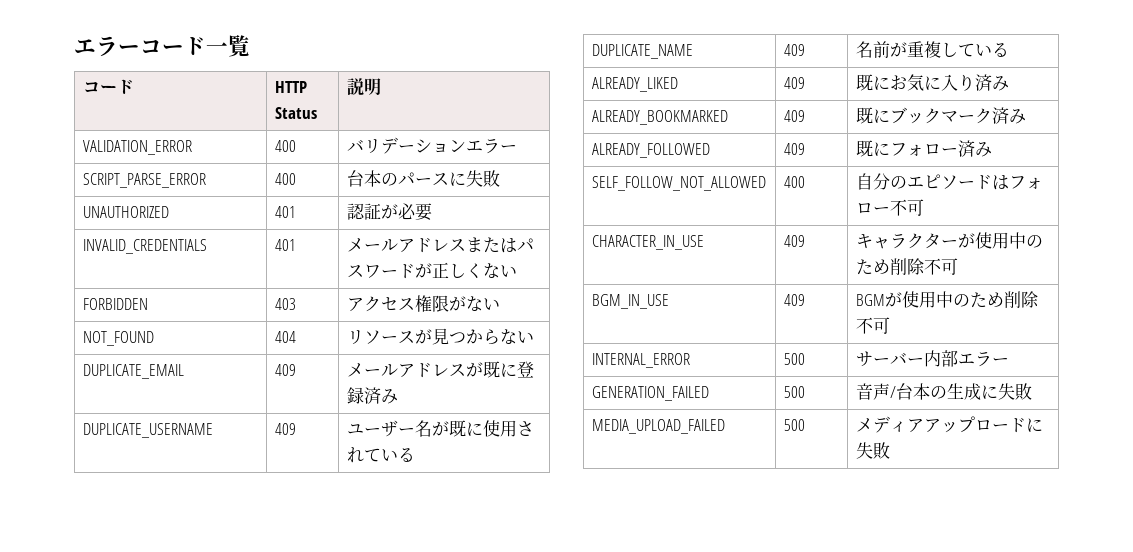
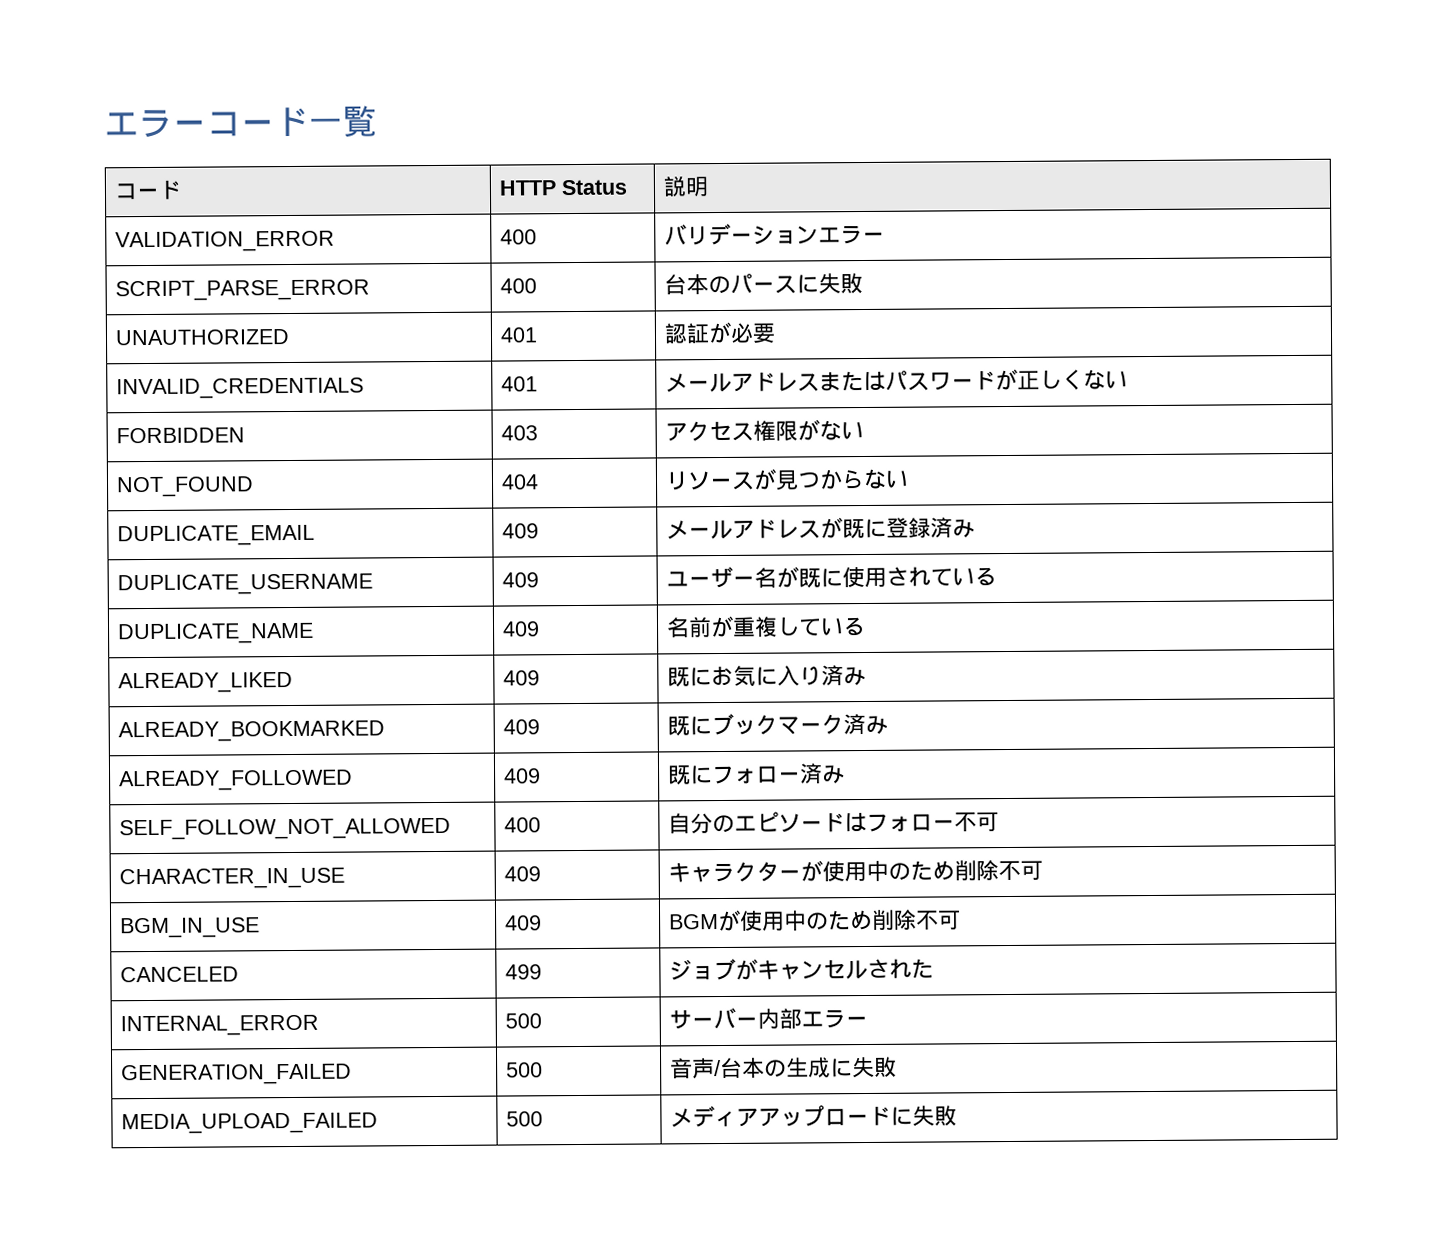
(890, 325) none -> [120,966,240,983] [505,964,543,980] [669,958,935,981] // CANCELED | 499 | ジョブがキャンセルされた

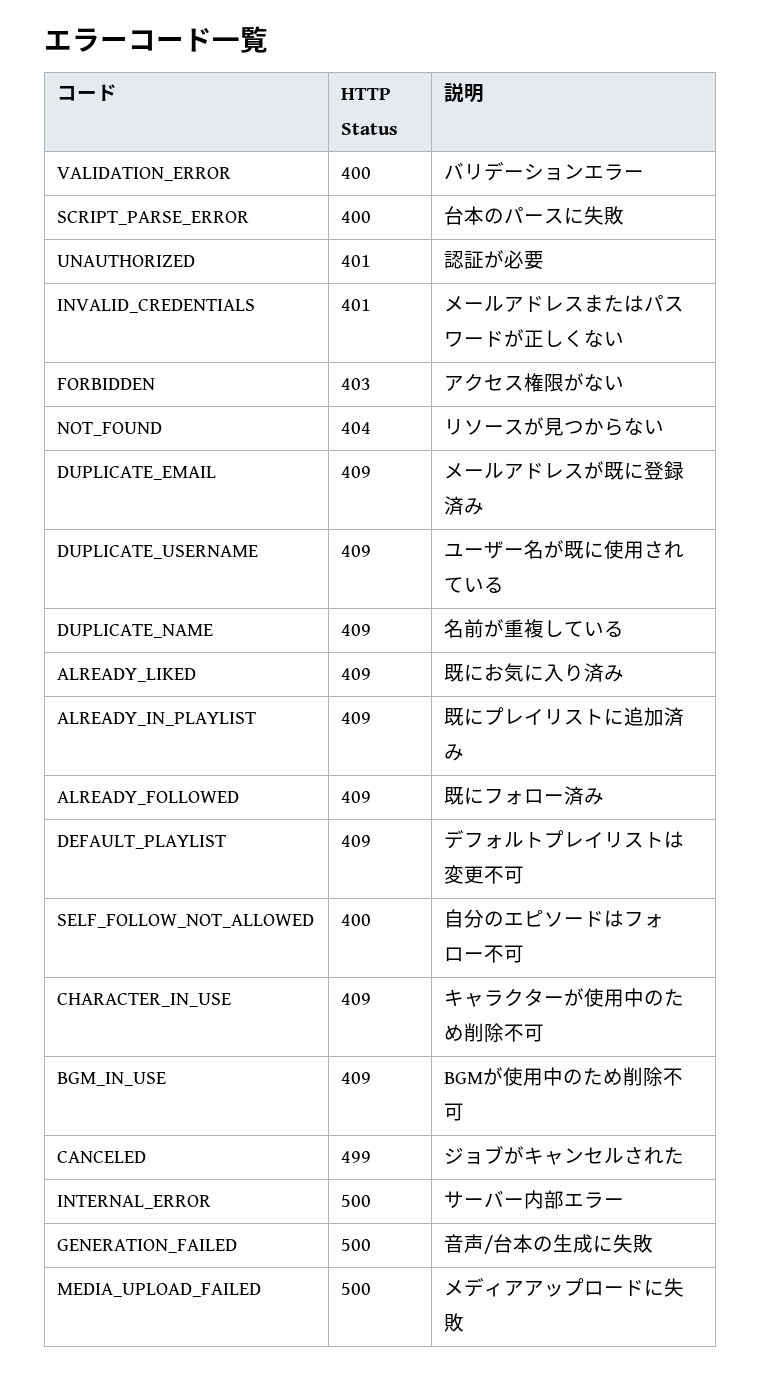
[118,720,386,743] [503,719,541,735] [667,713,845,737] ALREADY_BOOKMARKED | 409 | 既にブックマーク -> [57,712,257,726] [341,712,372,724] [444,707,665,726] ALREADY_IN_PLAYLIST | 409 | 既にプレイリストに追加
(846, 774) none -> [57,835,227,849] [341,835,372,847] [444,830,685,849] [444,865,525,884] // DEFAULT_PLAYLIST | 409 | デフォルトプレイリストは変更不可

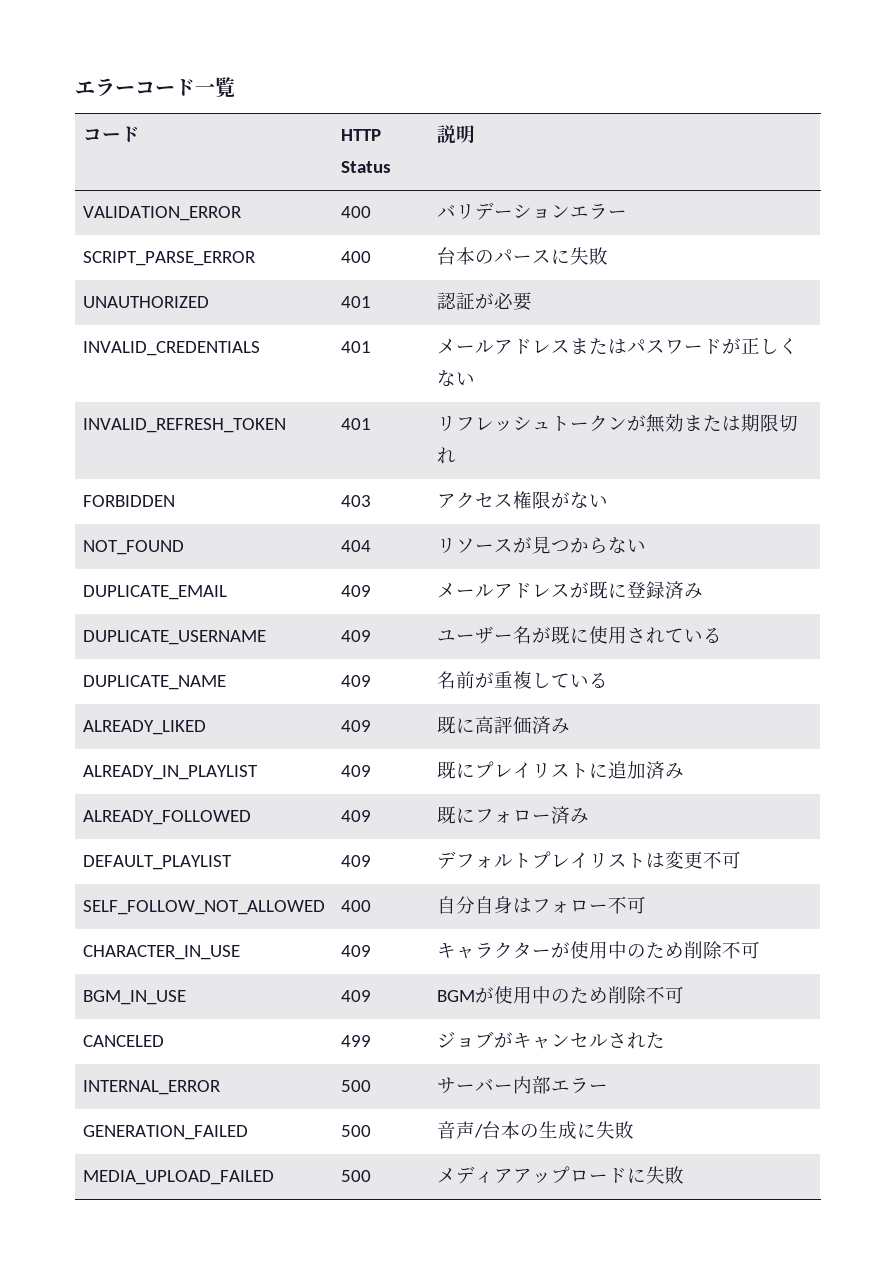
(625, 339) none -> [82,418,286,433] [340,418,371,430] [436,414,798,433] [436,447,456,464] // INVALID_REFRESH_TOKEN | 401 | リフレッシュトークンが無効または期限切れ
[484,663,585,682] お気に入り -> [474,716,532,734] 高評価
[484,910,605,927] のエピソード -> [474,896,513,914] 自身

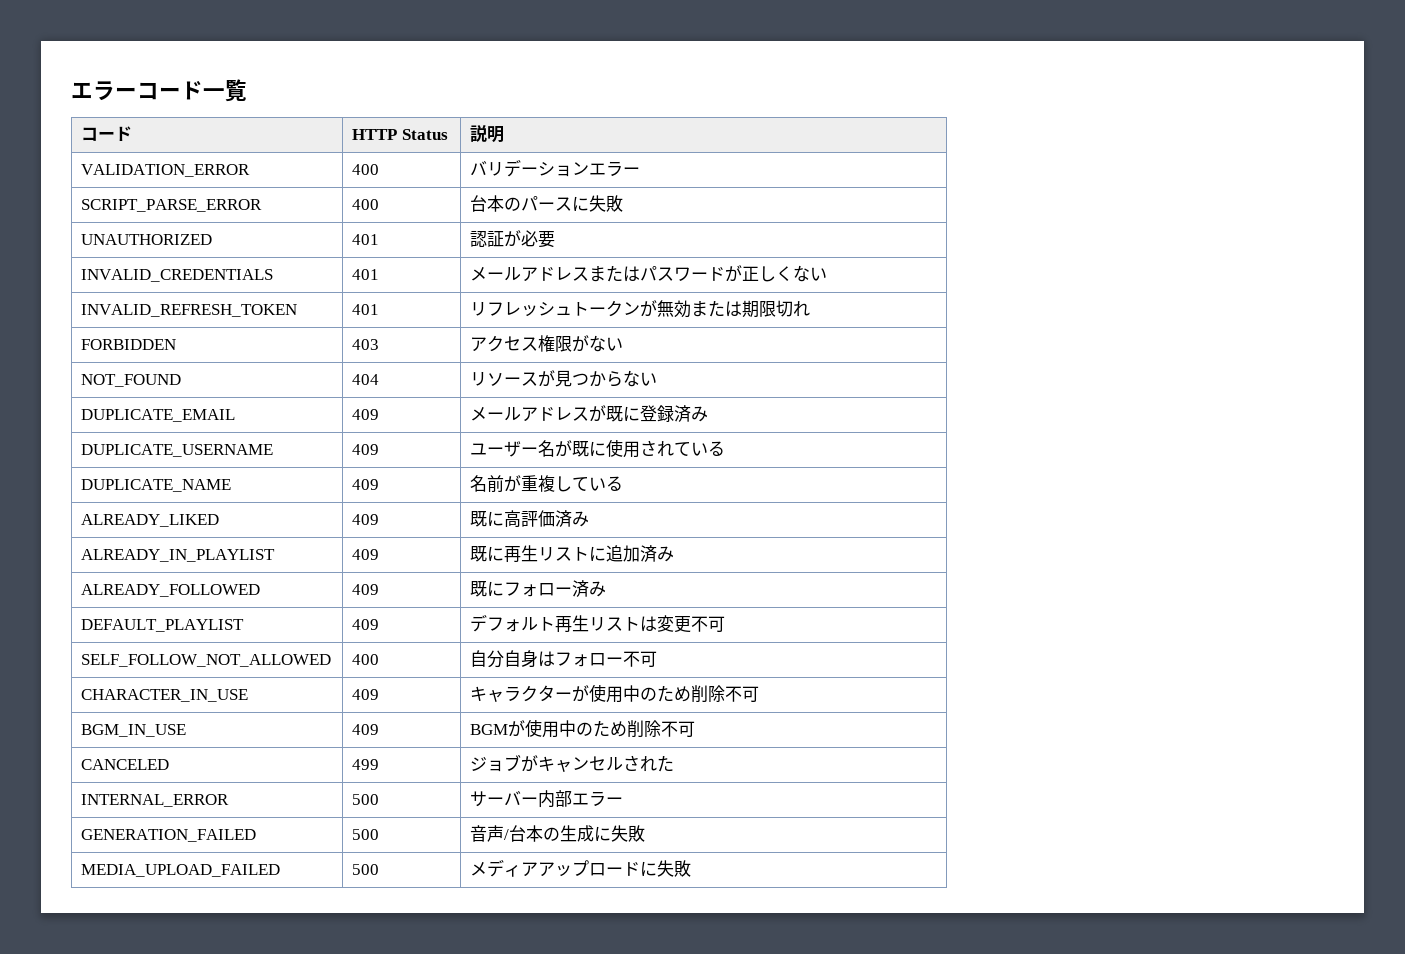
[474,761,532,779] プレイ -> [504,545,539,563] 再生
[531,851,589,869] プレイ -> [555,615,590,633] 再生

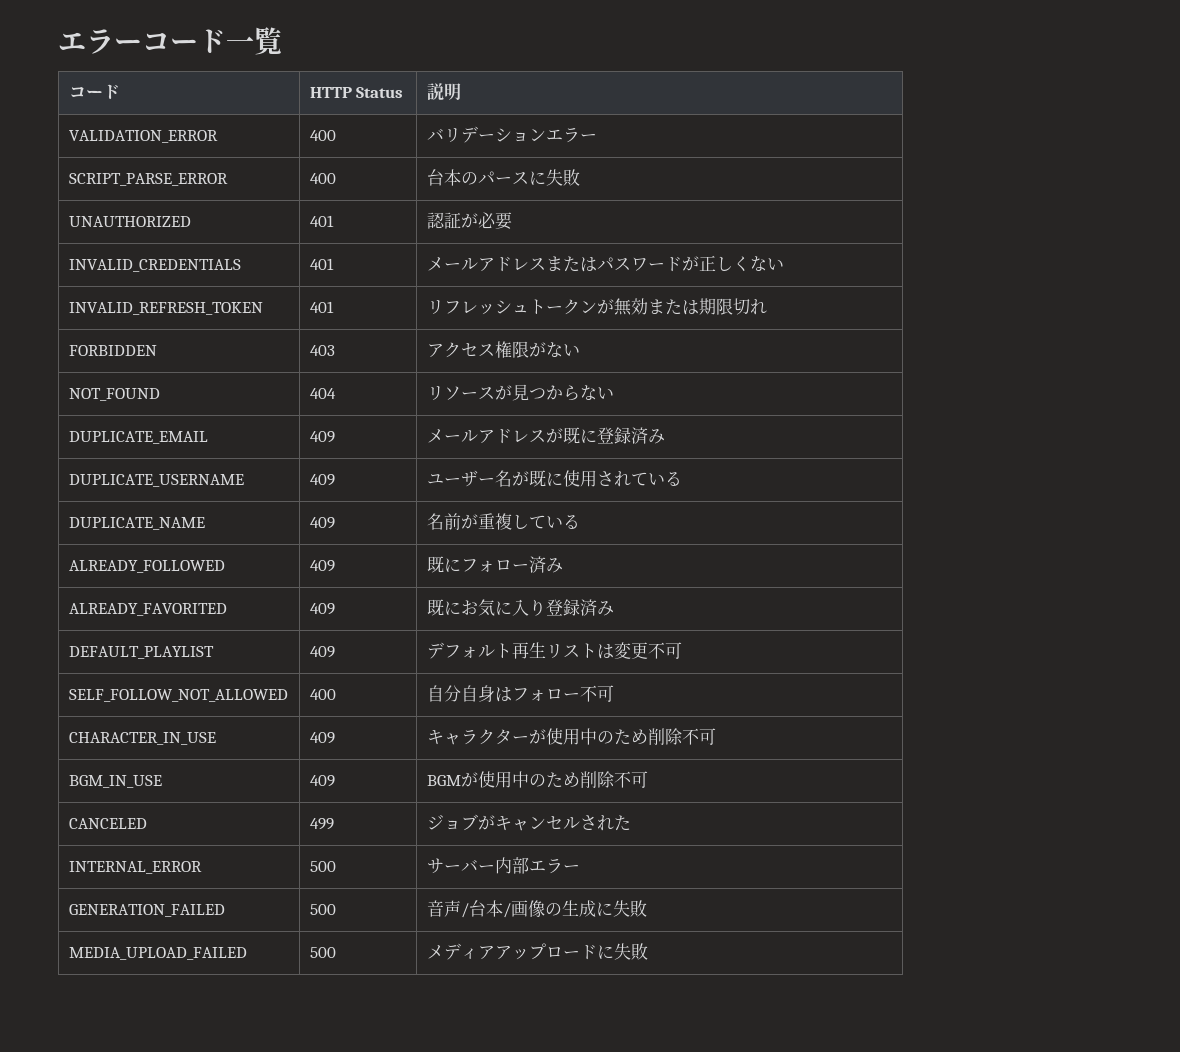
[81,514,220,527] [352,514,380,525] [470,510,590,528] [81,549,276,562] [352,549,380,560] [470,545,675,563] // ALREADY_LIKED | 409 | 既に高評価済み // ALREADY_IN_PLAYLIST | 409 | 既に再生リストに追加済み -> (580, 521) none
(607, 589) none -> [68,603,227,616] [309,603,335,615] [426,599,614,616] // ALREADY_FAVORITED | 409 | 既にお気に入り登録済み
(544, 833) none -> [502,900,545,918] /画像

